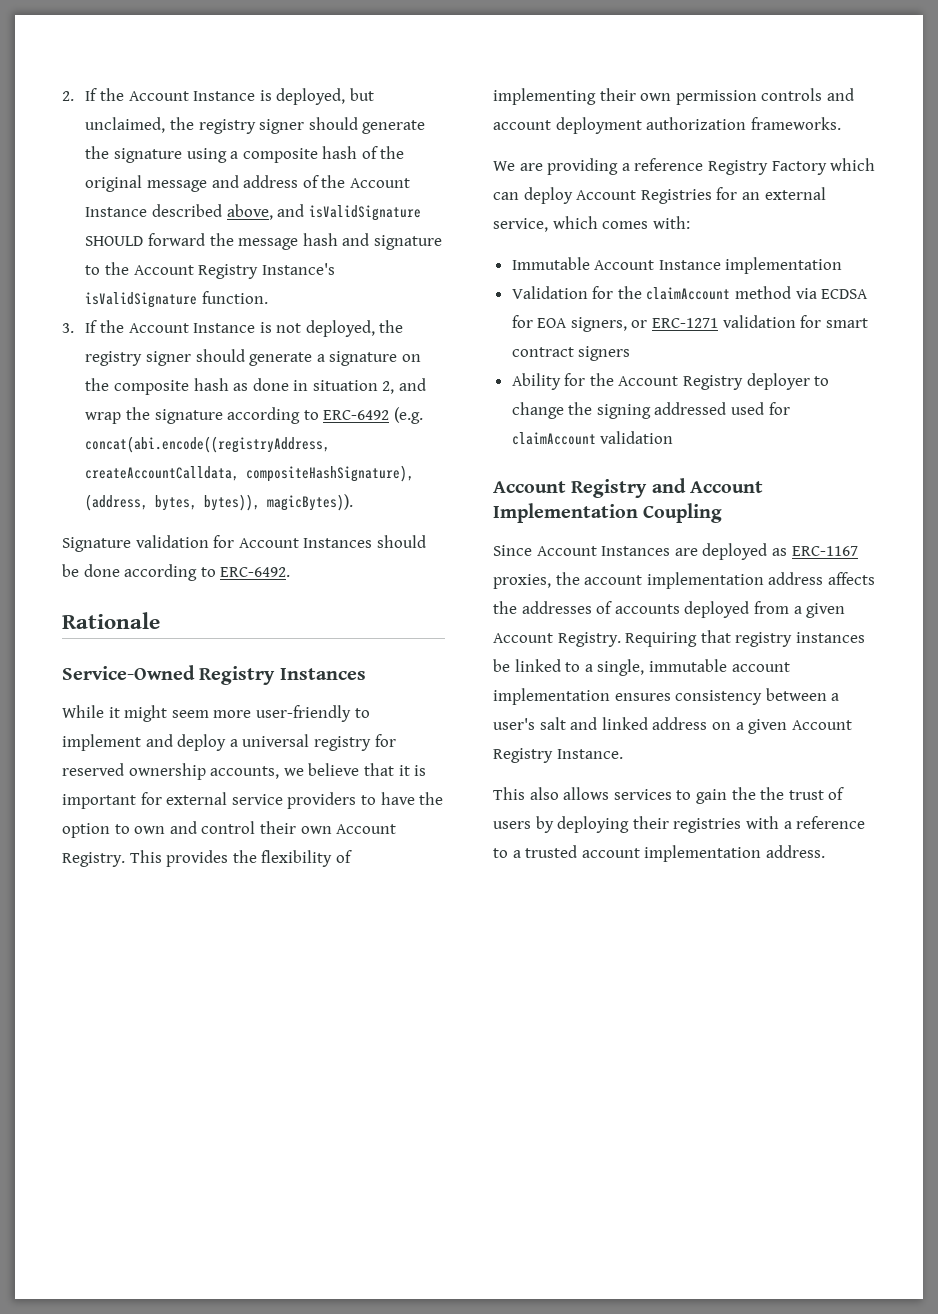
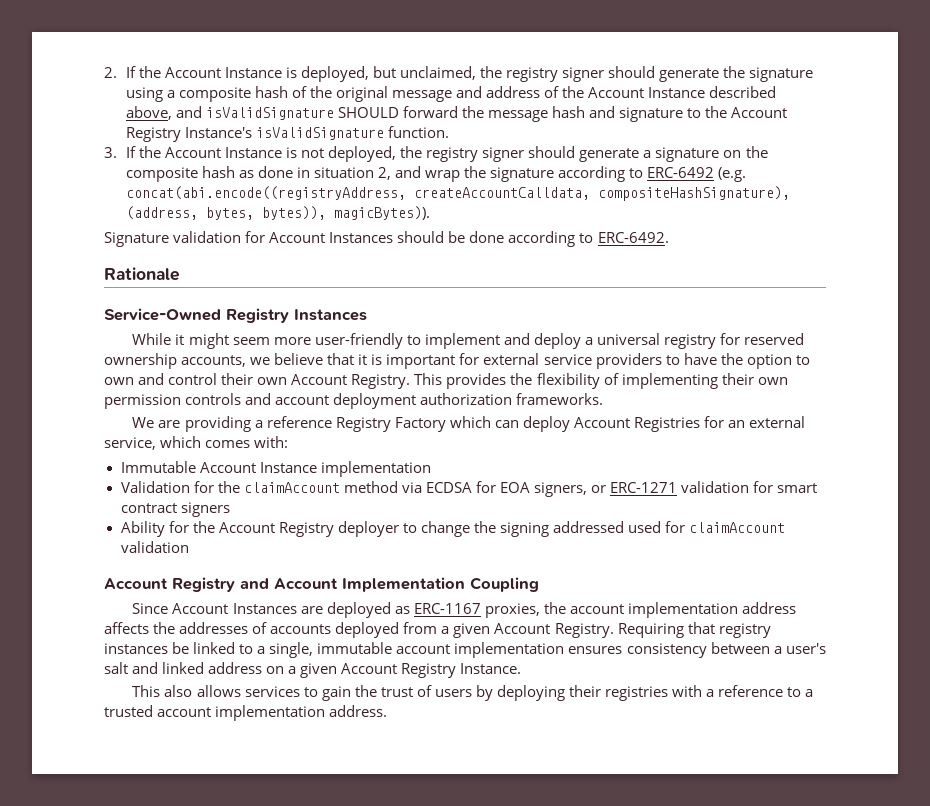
[760,787,785,800] the -> (377, 691) none

